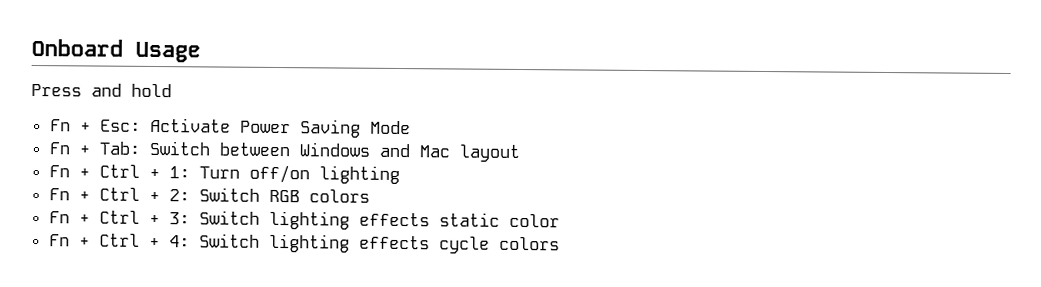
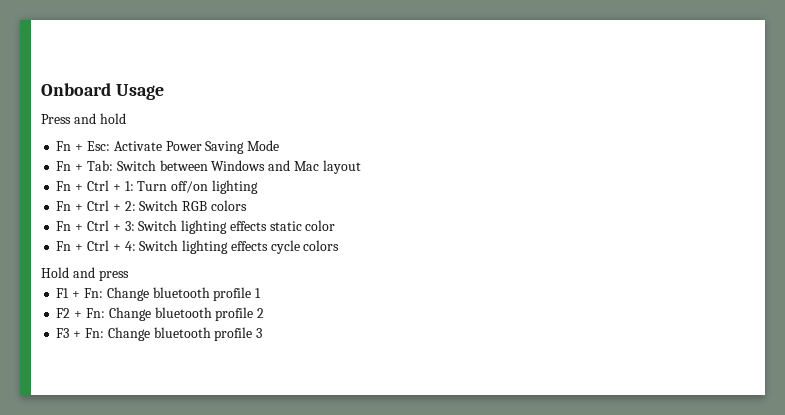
(560, 243) none -> [41,267,129,281] [56,287,262,301] [56,307,265,321] [56,327,263,341] // Hold and press // F1 + Fn: Change bluetooth profile 1 // F2 + Fn: Change bluetooth profile 2 // F3 + Fn: Change bluetooth profile 3

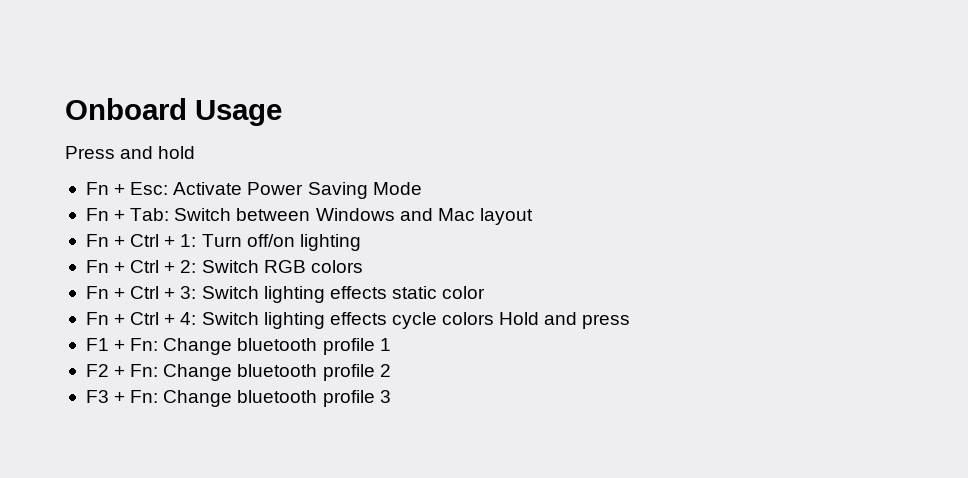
(340, 245) // -> (495, 318) none

